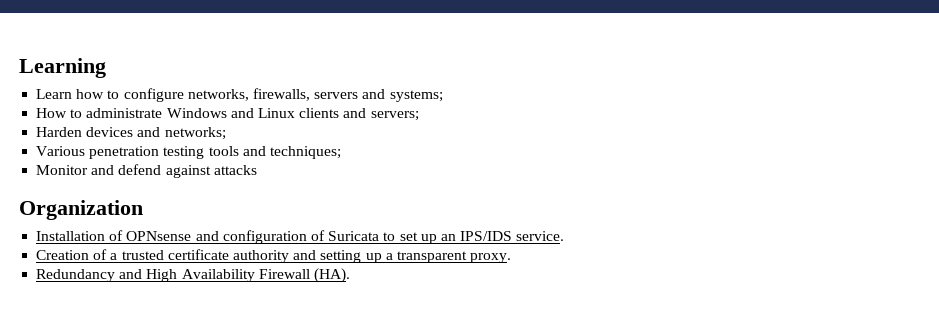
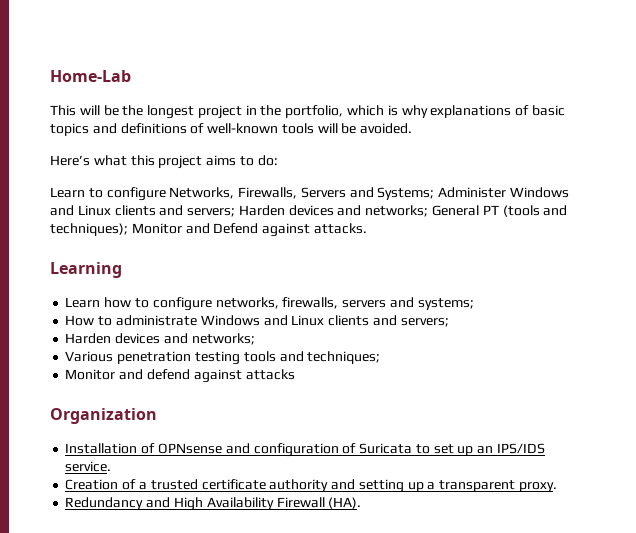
(19, 68) none -> [50,70,131,82] [50,105,565,119] [50,123,413,136] [50,155,278,169] [50,187,570,201] [50,205,568,217] [50,223,367,237] Home-Lab // This will be the longest project in the portfolio, which is why explanations of basic topics and definitions of well-known tools will be avoided. // Here’s what this project aims to do: // Learn to configure Networks, Firewalls, Servers and Systems; Administer Windows and Linux clients and servers; Harden devices and networks; General PT (tools and techniques); Monitor and Defend against attacks. //

